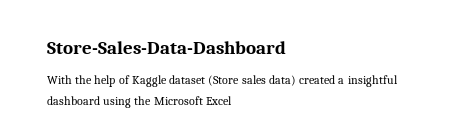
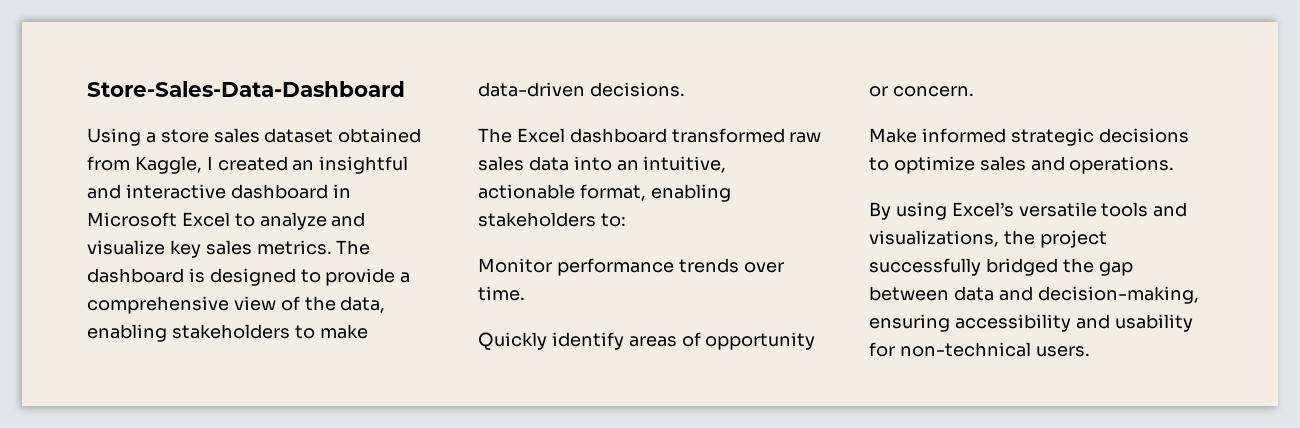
[47,75,398,87] [47,96,232,108] With the help of Kaggle dataset (Store sales data) created a insightful dashboard using the Microsoft Excel -> [87,128,422,146] [87,156,409,174] [87,184,351,199] [87,212,366,230] [87,240,371,258] [87,268,411,286] [87,296,386,314] [87,324,368,342] [478,82,685,97] [478,128,822,143] [478,156,727,173] [478,184,731,202] [478,212,626,227] [478,258,784,276] [478,286,525,301] [478,332,816,350] [869,86,974,97] [869,128,1189,146] [869,156,1175,174] [869,202,1188,220] [869,230,1107,248] [869,258,1133,276] [869,286,1199,304] [869,314,1193,332] [869,342,1090,357] Using a store sales dataset obtained from Kaggle, I created an insightful and interactive dashboard in Microsoft Excel to analyze and visualize key sales metrics. The dashboard is designed to provide a comprehensive view of the data, enabling stakeholders to make data-driven decisions. // The Excel dashboard transformed raw sales data into an intuitive, actionable format, enabling stakeholders to: // Monitor performance trends over time. // Quickly identify areas of opportunity or concern. // Make informed strategic decisions to optimize sales and operations. // By using Excel’s versatile tools and visualizations, the project successfully bridged the gap between data and decision-making, ensuring accessibility and usability for non-technical users.

